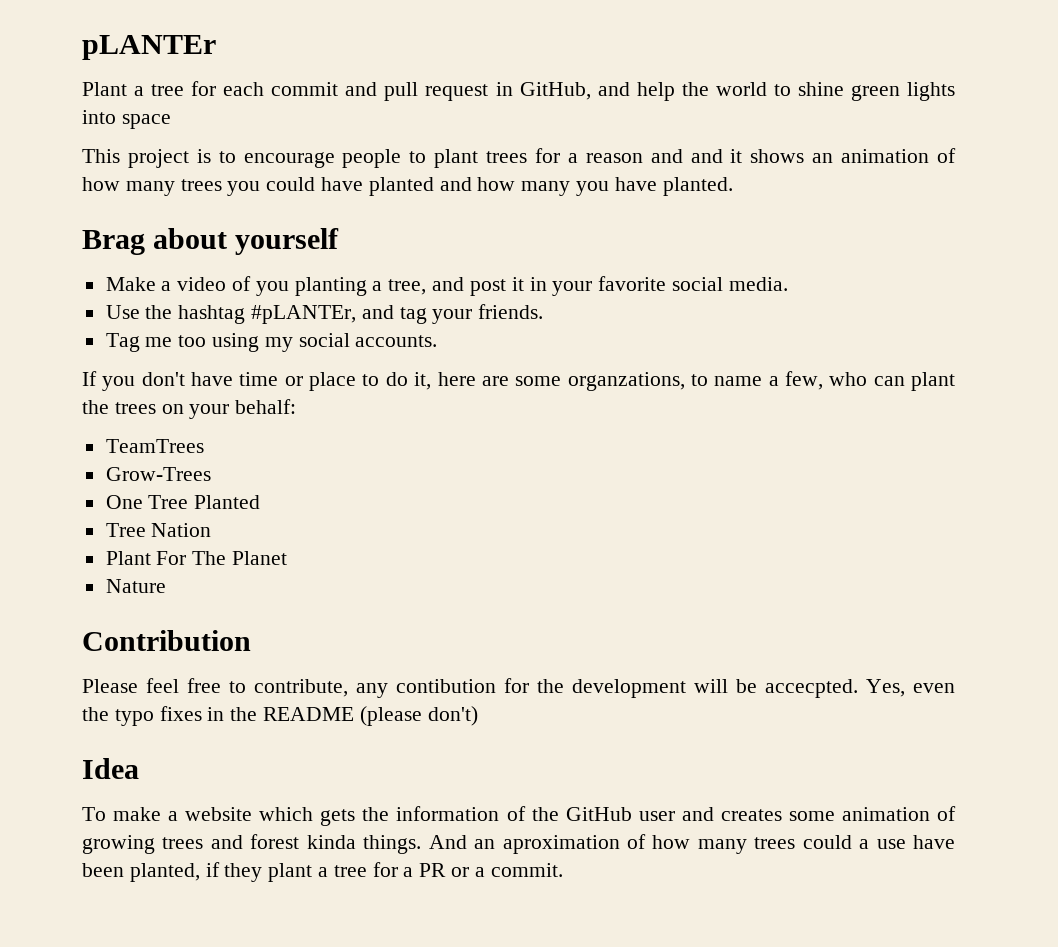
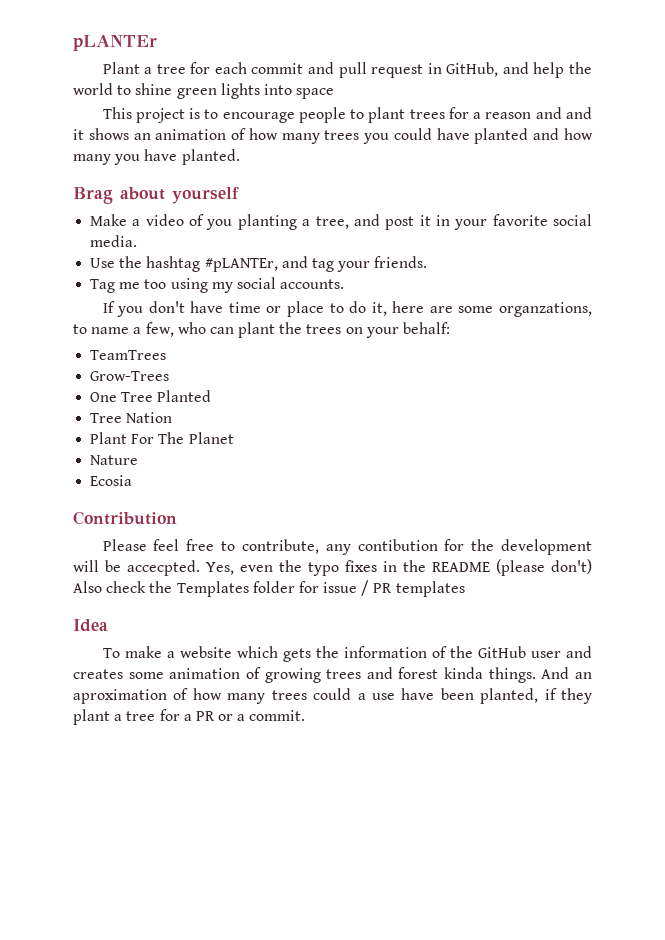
(166, 586) none -> [90,475,133,486] // Ecosia
(478, 716) none -> [73,580,465,597] Also check the Templates folder for issue / PR templates

